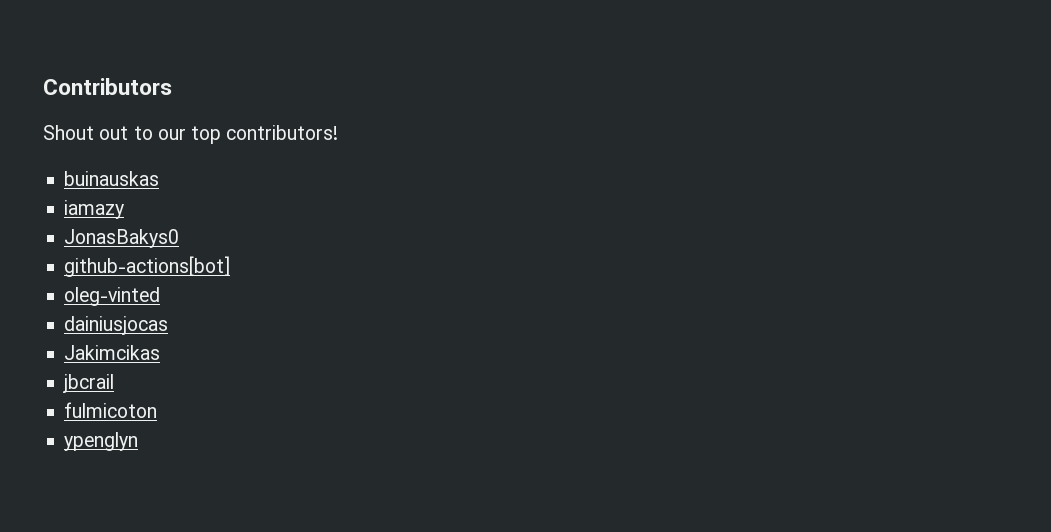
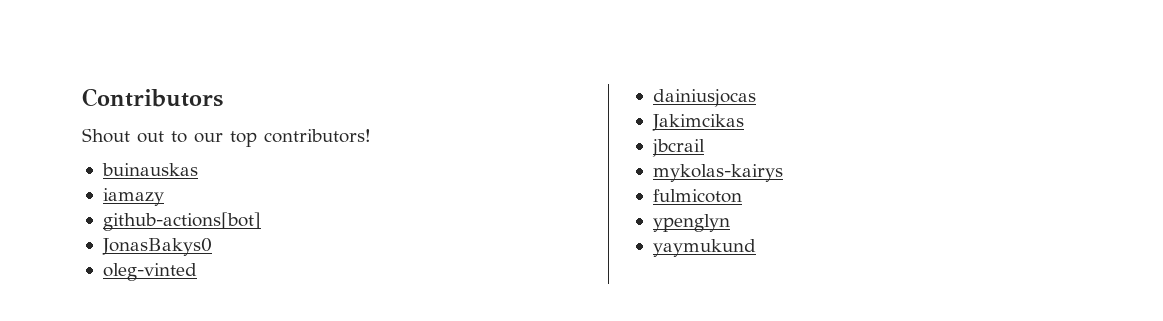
(125, 209) none -> [102,212,261,231] // github-actions[bot]
[64,256,231,277] // github-actions[bot] -> (212, 247) none
(115, 383) none -> [652,164,783,182] // mykolas-kairys
(139, 441) none -> [652,239,756,257] // yaymukund

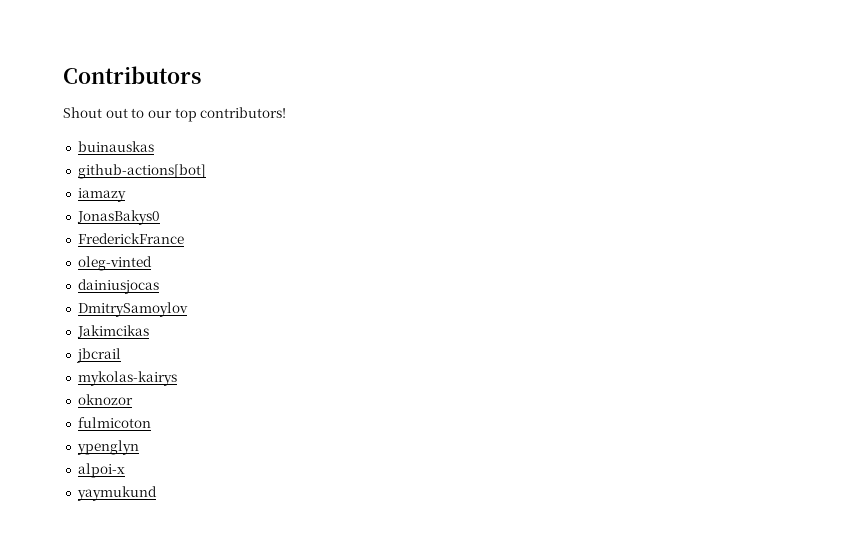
(198, 169) none -> [77,164,206,179] // github-actions[bot]
[102,212,261,231] [101,238,212,256] github-actions[bot] // JonasBakys0 -> [76,210,160,225] [77,233,184,244] JonasBakys0 // FrederickFrance
(756, 98) none -> [77,302,188,317] // DmitrySamoylov
(783, 173) none -> [77,394,133,405] // oknozor
(730, 223) none -> [77,463,125,478] // alpoi-x

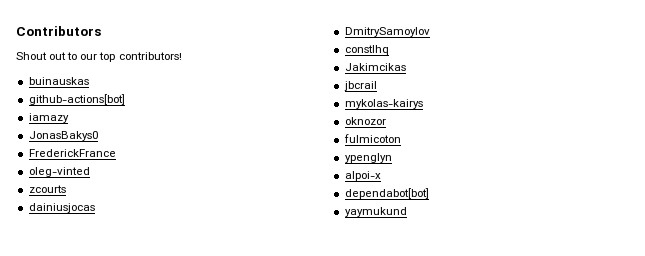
(152, 263) none -> [28,185,66,193] // zcourts
(188, 309) none -> [344,45,389,55] // constlhq
(125, 470) none -> [344,188,429,199] // dependabot[bot]

